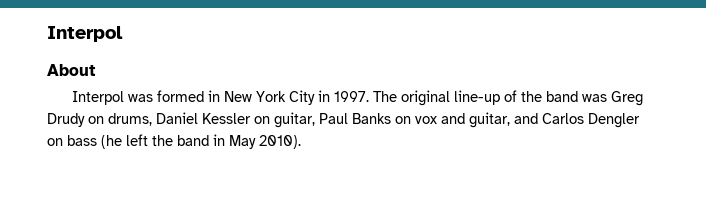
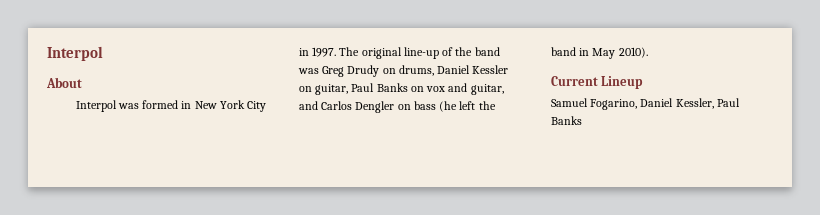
(301, 142) none -> [551,76,644,89] [551,98,740,110] [551,116,582,125] // Current Lineup // Samuel Fogarino, Daniel Kessler, Paul Banks

